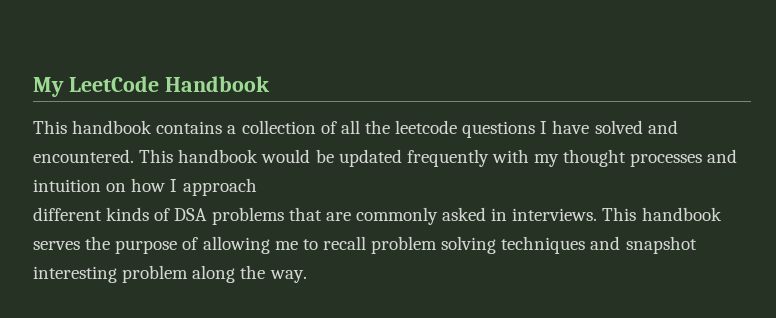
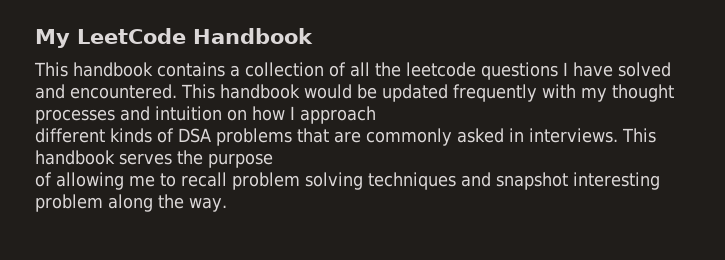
(178, 247) none -> (273, 160) //

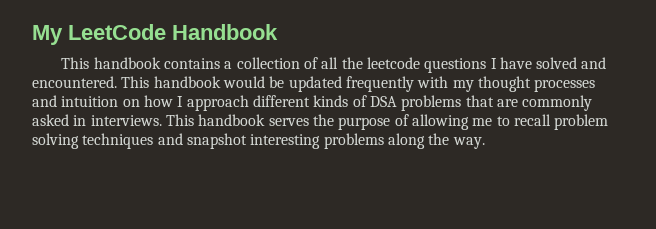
(376, 115) // -> (249, 103) none
(273, 160) // -> (391, 123) none
[35,194,103,212] problem -> [323,133,384,149] problems

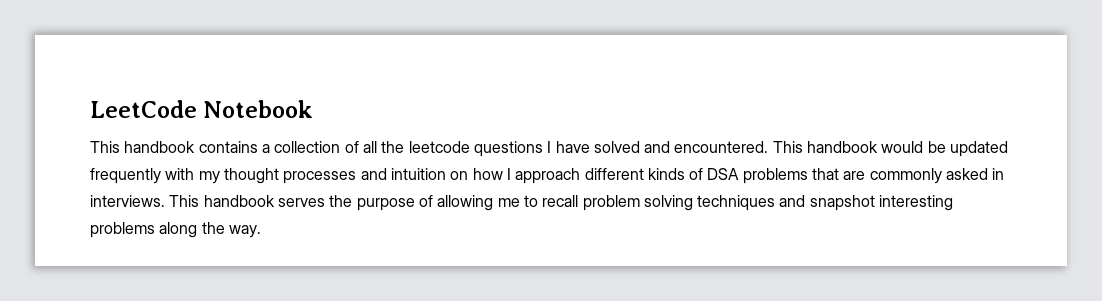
[32,24,278,45] My LeetCode Handbook -> [90,100,314,118] LeetCode Notebook

